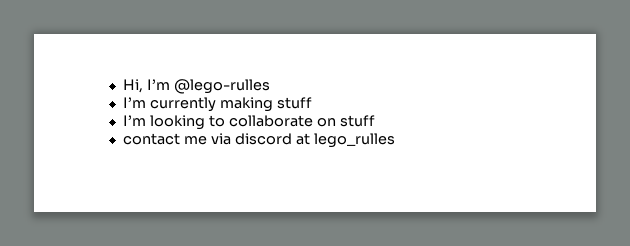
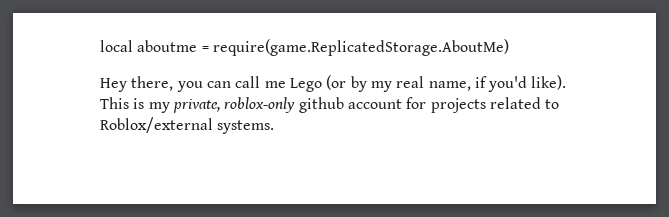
[122,79,270,94] [122,97,312,112] [122,115,375,130] [122,133,395,148] Hi, I’m @lego-rulles // I’m currently making stuff // I’m looking to collaborate on stuff // contact me via discord at lego_rulles -> [100,39,509,56] [100,75,567,92] [100,97,560,113] [100,117,275,134] local aboutme = require(game.ReplicatedStorage.AboutMe) // Hey there, you can call me Lego (or by my real name, if you'd like). This is my private, roblox-only github account for projects related to Roblox/external systems.

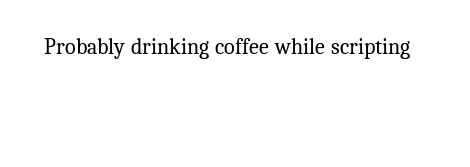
[100,39,509,56] [100,75,567,92] [100,97,560,113] [100,117,275,134] local aboutme = require(game.ReplicatedStorage.AboutMe) // Hey there, you can call me Lego (or by my real name, if you'd like). This is my private, roblox-only github account for projects related to Roblox/external systems. -> [44,38,410,59] Probably drinking coffee while scripting

